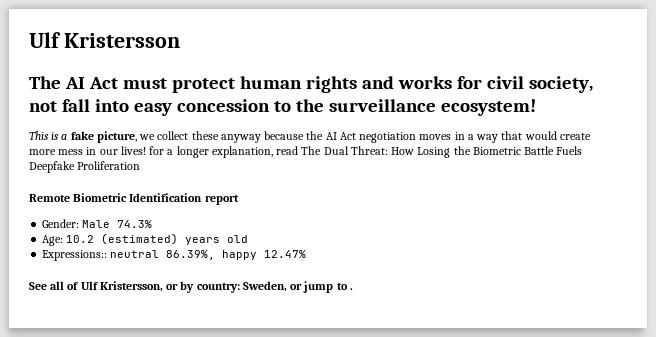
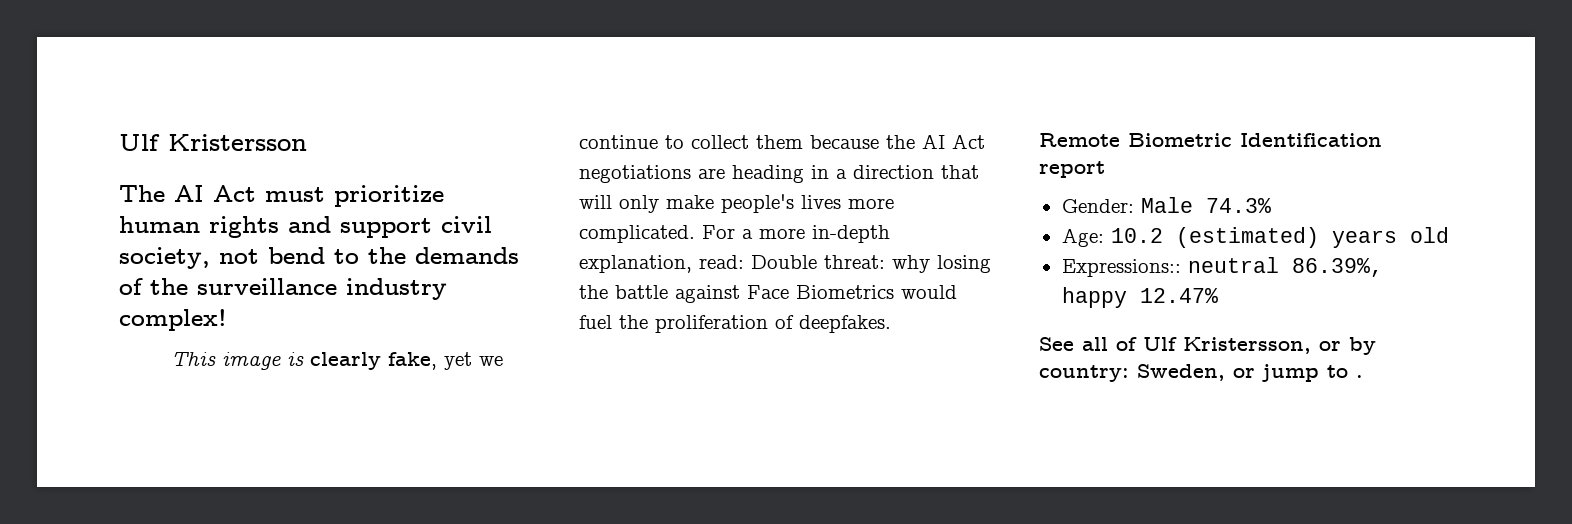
[171,78,235,93] protect -> [334,185,444,207] prioritize
[397,76,482,89] works for -> [340,218,432,238] support
[61,99,536,116] [29,131,591,143] [29,146,583,158] [29,161,141,173] fall into easy concession to the surveillance ecosystem! // This is a fake picture, we collect these anyway because the AI Act negotiation moves in a way that would create more mess in our lives! for a longer explanation, read The Dual Threat: How Losing the Biometric Battle Fuels Deepfake Proliferation -> [268,247,519,264] [119,278,447,300] [119,309,227,331] [170,352,503,370] [579,134,985,149] [579,165,979,183] [579,194,894,213] [579,225,890,243] [579,255,991,273] [579,285,957,303] [579,315,891,333] bend to the demands of the surveillance industry complex! // This image is clearly fake, yet we continue to collect them because the AI Act negotiations are heading in a direction that will only make people's lives more complicated. For a more in-depth explanation, read: Double threat: why losing the battle against Face Biometrics would fuel the proliferation of deepfakes.

